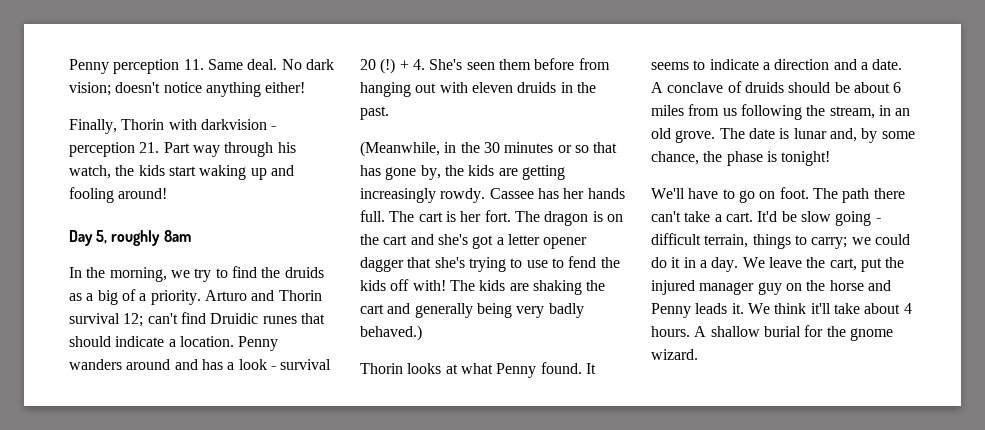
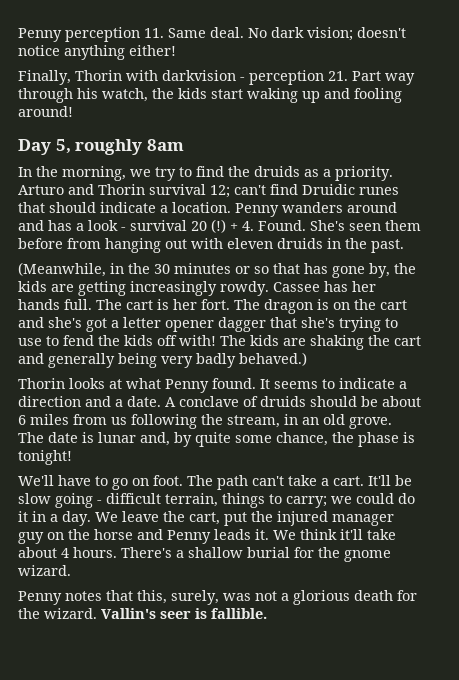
[97,289,147,305] big of a -> (331, 173) none
(425, 64) none -> [258,220,306,231] Found.
(878, 135) none -> [195,432,231,447] quite
[873,188,905,199] there -> (248, 482) none
[757,211,778,222] It'd -> [368,475,391,486] It'll
[694,326,707,337] A -> [121,547,184,558] There's a
(698, 354) none -> [18,590,417,605] [18,608,267,619] // Penny notes that this, surely, was not a glorious death for the wizard. Vallin's seer is fallible.

